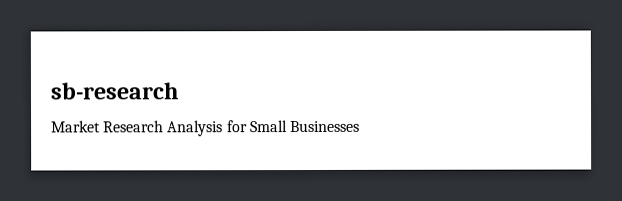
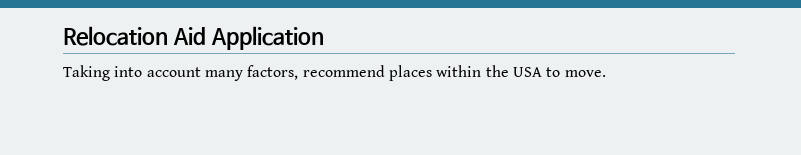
[50,82,178,100] [51,120,360,137] sb-research // Market Research Analysis for Small Businesses -> [63,26,324,50] [63,65,606,81] Relocation Aid Application // Taking into account many factors, recommend places within the USA to move.

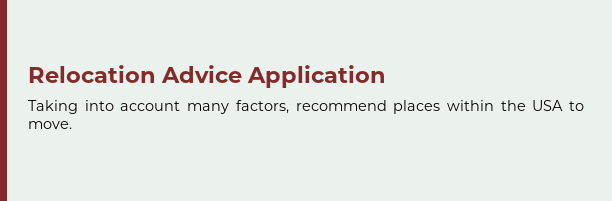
[172,27,206,45] Aid -> [161,65,243,83] Advice

